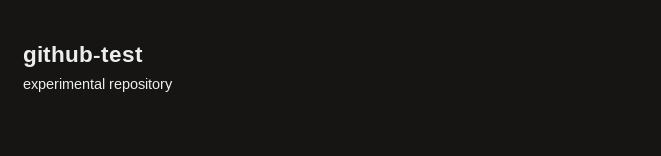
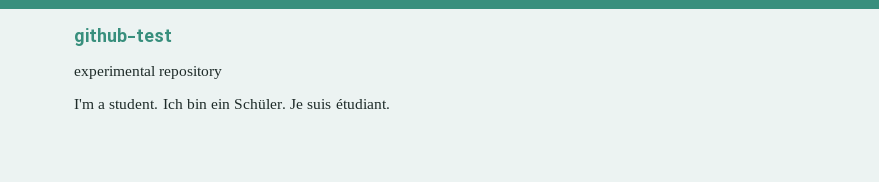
(173, 85) none -> [74,99,390,109] // I'm a student. Ich bin ein Schüler. Je suis étudiant.

